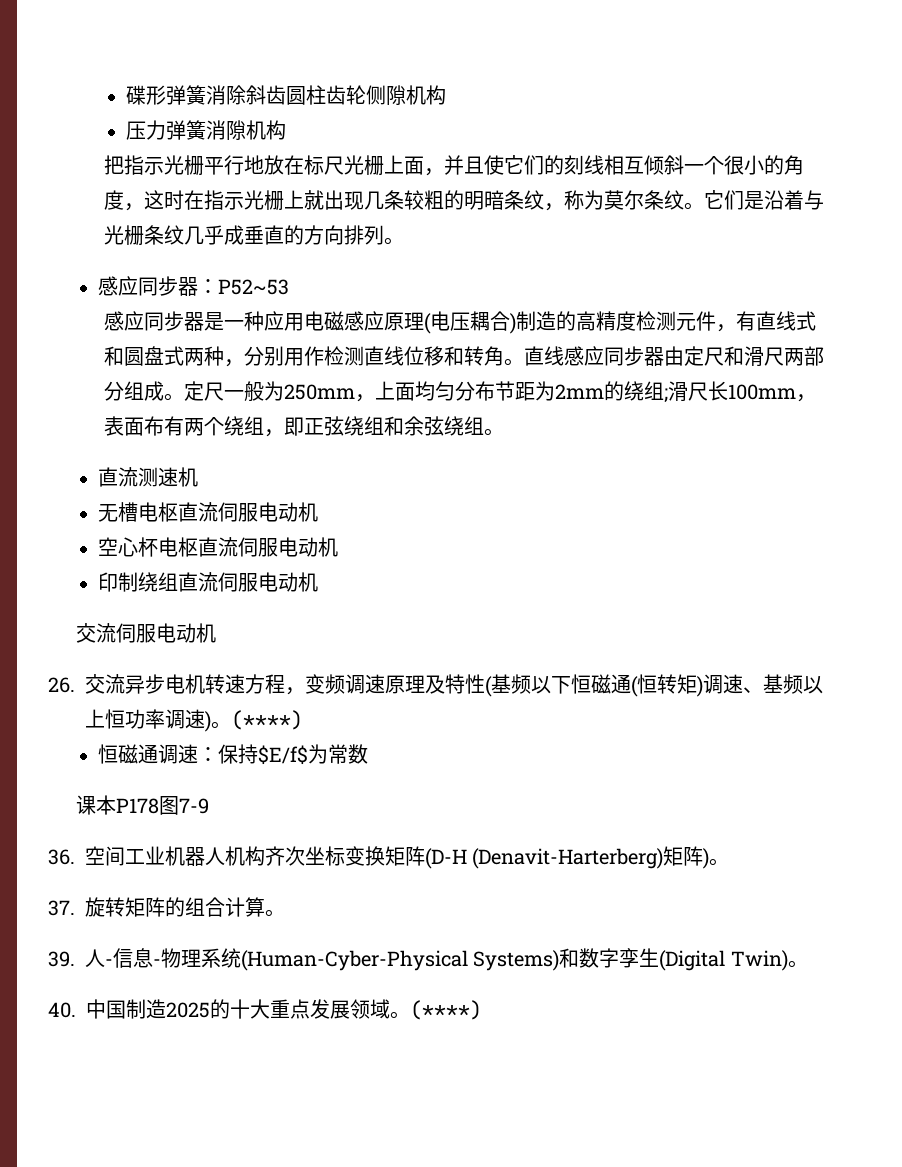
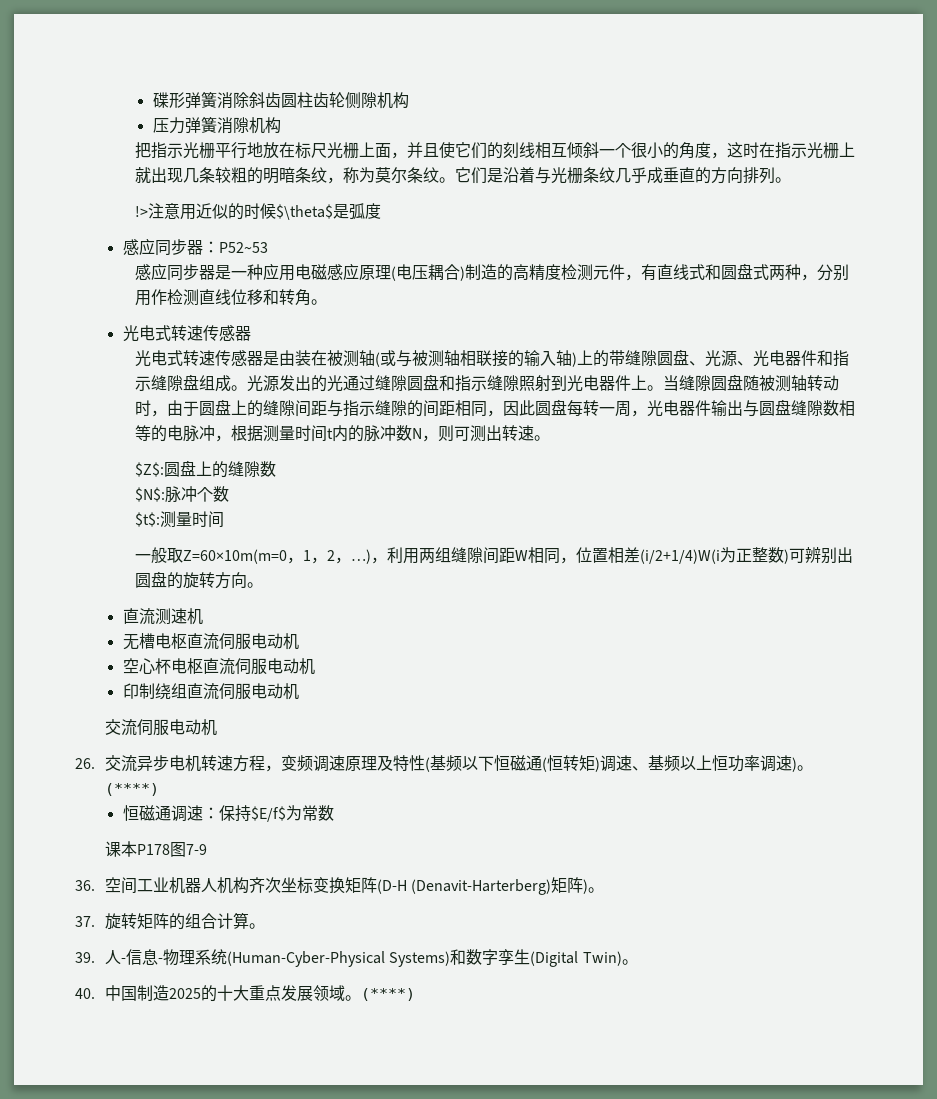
(404, 241) none -> [135,203,382,220] // !>注意用近似的时候$\theta$是弧度
[523,346,824,366] [103,381,816,403] [103,416,484,437] 直线感应同步器由定尺和滑尺两部分组成。定尺一般为250mm，上面均匀分布节距为2mm的绕组;滑尺长100mm，表面布有两个绕组，即正弦绕组和余弦绕组 -> [122,325,251,342] [135,349,850,367] [135,374,840,392] [135,399,856,417] [135,425,551,442] [135,460,277,478] [135,486,230,502] [135,511,225,528] [135,547,854,564] [135,571,248,589] // 光电式转速传感器 // 光电式转速传感器是由装在被测轴(或与被测轴相联接的输入轴)上的带缝隙圆盘、光源、光电器件和指示缝隙盘组成。光源发出的光通过缝隙圆盘和指示缝隙照射到光电器件上。当缝隙圆盘随被测轴转动时，由于圆盘上的缝隙间距与指示缝隙的间距相同，因此圆盘每转一周，光电器件输出与圆盘缝隙数相等的电脉冲，根据测量时间t内的脉冲数N，则可测出转速。 // $Z$:圆盘上的缝隙数 // $N$:脉冲个数 // $t$:测量时间 // 一般取Z=60×10m(m=0，1，2，…)，利用两组缝隙间距W相同，位置相差(i/2+1/4)W(i为正整数)可辨别出圆盘的旋转方向

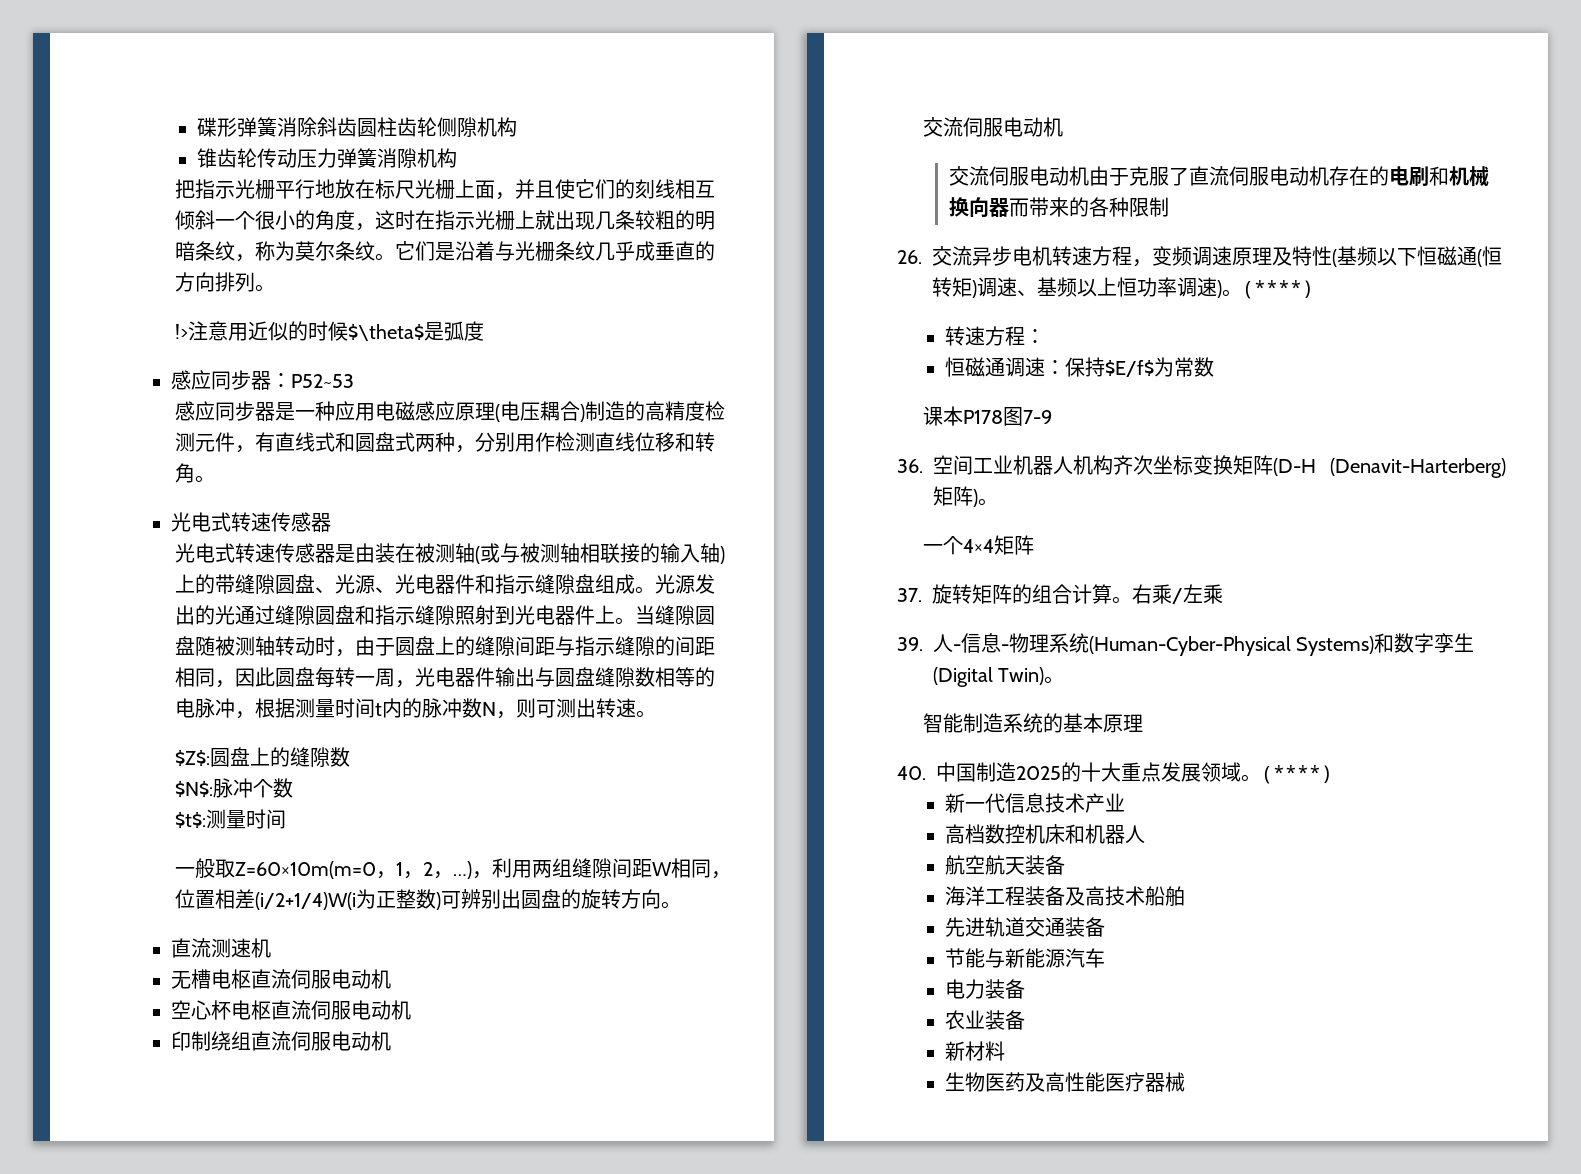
(409, 100) none -> [196,148,297,168] 锥齿轮传动
(218, 727) none -> [948,166,1489,187] [948,197,1169,217] // 交流伺服电动机由于克服了直流伺服电动机存在的电刷和机械换向器而带来的各种限制
(160, 789) none -> [944,326,1045,346] // 转速方程：
(605, 890) none -> [922,535,1034,555] // 一个4×4矩阵
(266, 926) none -> [1131,584,1223,604] 右乘/左乘
(638, 962) none -> [922,713,1143,733] // 智能制造系统的基本原理
(416, 994) none -> [944,793,1125,813] [944,824,1145,844] [944,855,1065,875] [944,886,1185,906] [944,917,1105,937] [944,948,1105,968] [944,979,1025,999] [944,1010,1025,1030] [944,1041,1005,1061] [944,1072,1185,1092] // 新一代信息技术产业 // 高档数控机床和机器人 // 航空航天装备 // 海洋工程装备及高技术船舶 // 先进轨道交通装备 // 节能与新能源汽车 // 电力装备 // 农业装备 // 新材料 // 生物医药及高性能医疗器械

